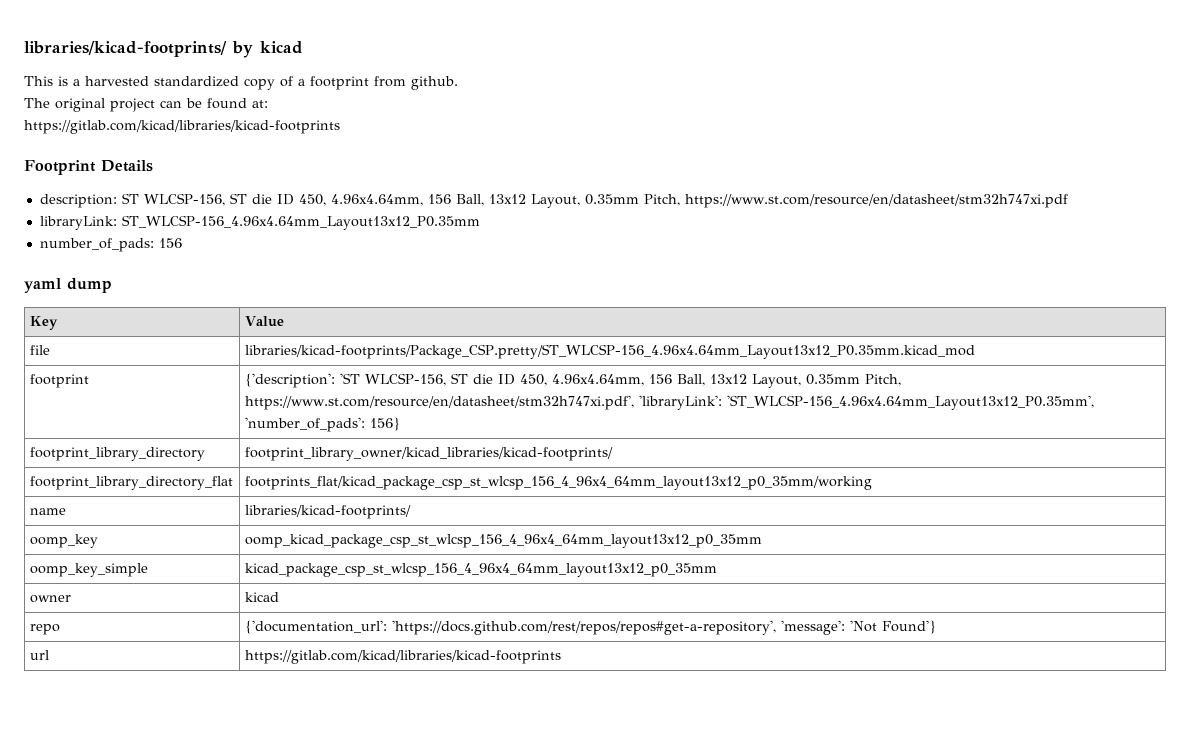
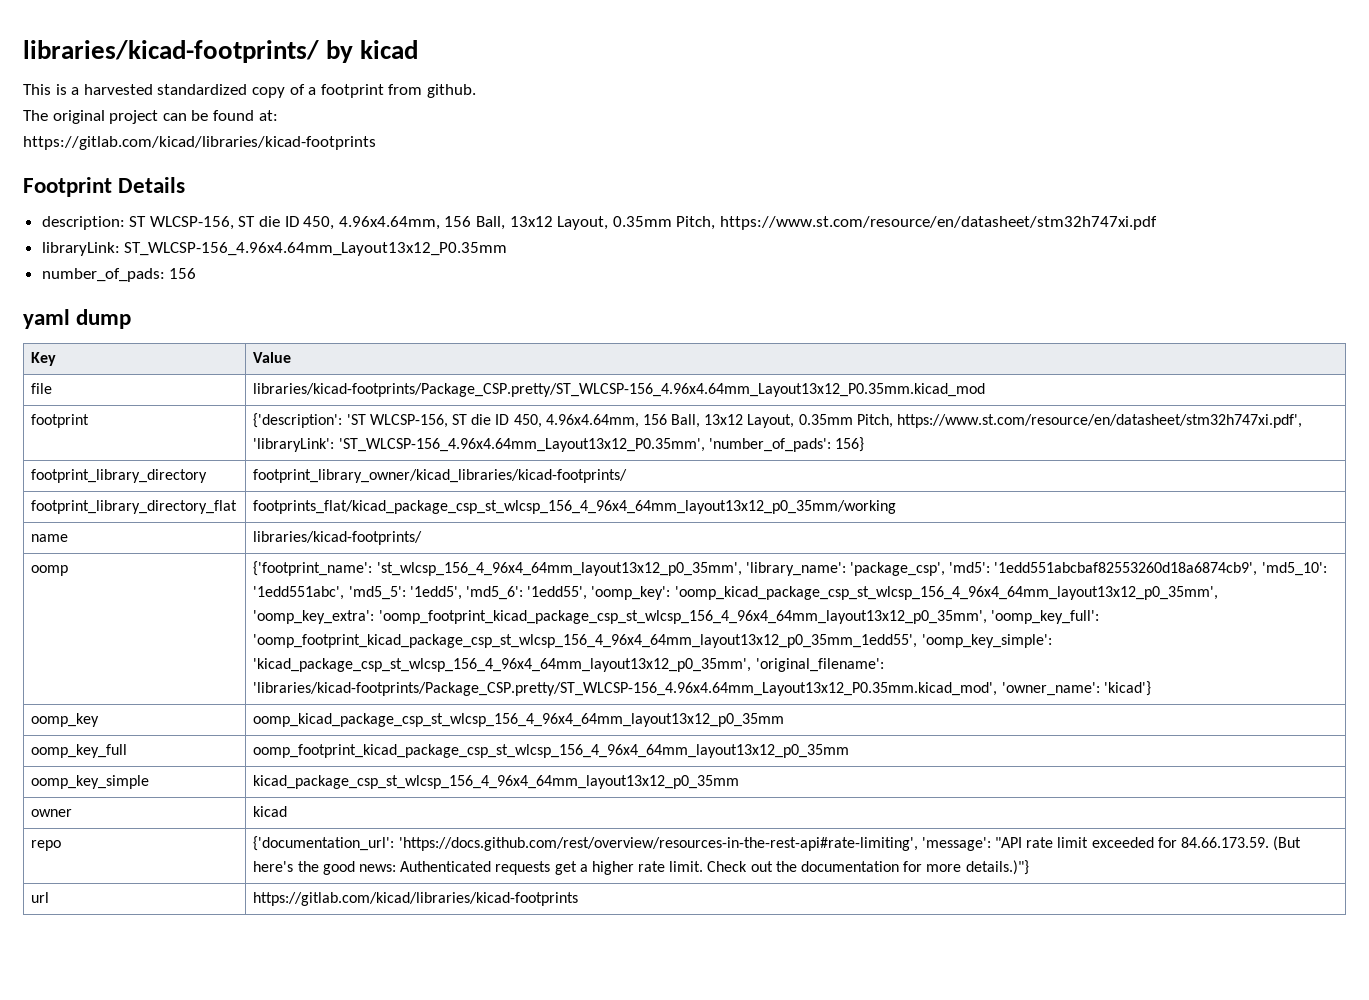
(411, 512) none -> [31,565,69,576] [253,561,1327,576] [253,586,1218,600] [253,610,1099,624] [253,634,1052,648] [253,658,884,672] [253,681,1151,696] // oomp | {'footprint_name': 'st_wlcsp_156_4_96x4_64mm_layout13x12_p0_35mm', 'library_name': 'package_csp', 'md5': '1edd551abcbaf82553260d18a6874cb9', 'md5_10': '1edd551abc', 'md5_5': '1edd5', 'md5_6': '1edd55', 'oomp_key': 'oomp_kicad_package_csp_st_wlcsp_156_4_96x4_64mm_layout13x12_p0_35mm', 'oomp_key_extra': 'oomp_footprint_kicad_package_csp_st_wlcsp_156_4_96x4_64mm_layout13x12_p0_35mm', 'oomp_key_full': 'oomp_footprint_kicad_package_csp_st_wlcsp_156_4_96x4_64mm_layout13x12_p0_35mm_1edd55', 'oomp_key_simple': 'kicad_package_csp_st_wlcsp_156_4_96x4_64mm_layout13x12_p0_35mm', 'original_filename': 'libraries/kicad-footprints/Package_CSP.pretty/ST_WLCSP-156_4.96x4.64mm_Layout13x12_P0.35mm.kicad_mod', 'owner_name': 'kicad'}
(762, 541) none -> [31,744,128,758] [253,744,850,758] // oomp_key_full | oomp_footprint_kicad_package_csp_st_wlcsp_156_4_96x4_64mm_layout13x12_p0_35mm
[391,620,936,635] 'https://docs.github.com/rest/repos/repos#get-a-repository', 'message': 'Not Found'} -> [398,836,1302,851] [253,860,1029,875] 'https://docs.github.com/rest/overview/resources-in-the-rest-api#rate-limiting', 'message': "API rate limit exceeded for 84.66.173.59. (But here's the good news: Authenticated requests get a higher rate limit. Check out the documentation for more details.)"}

